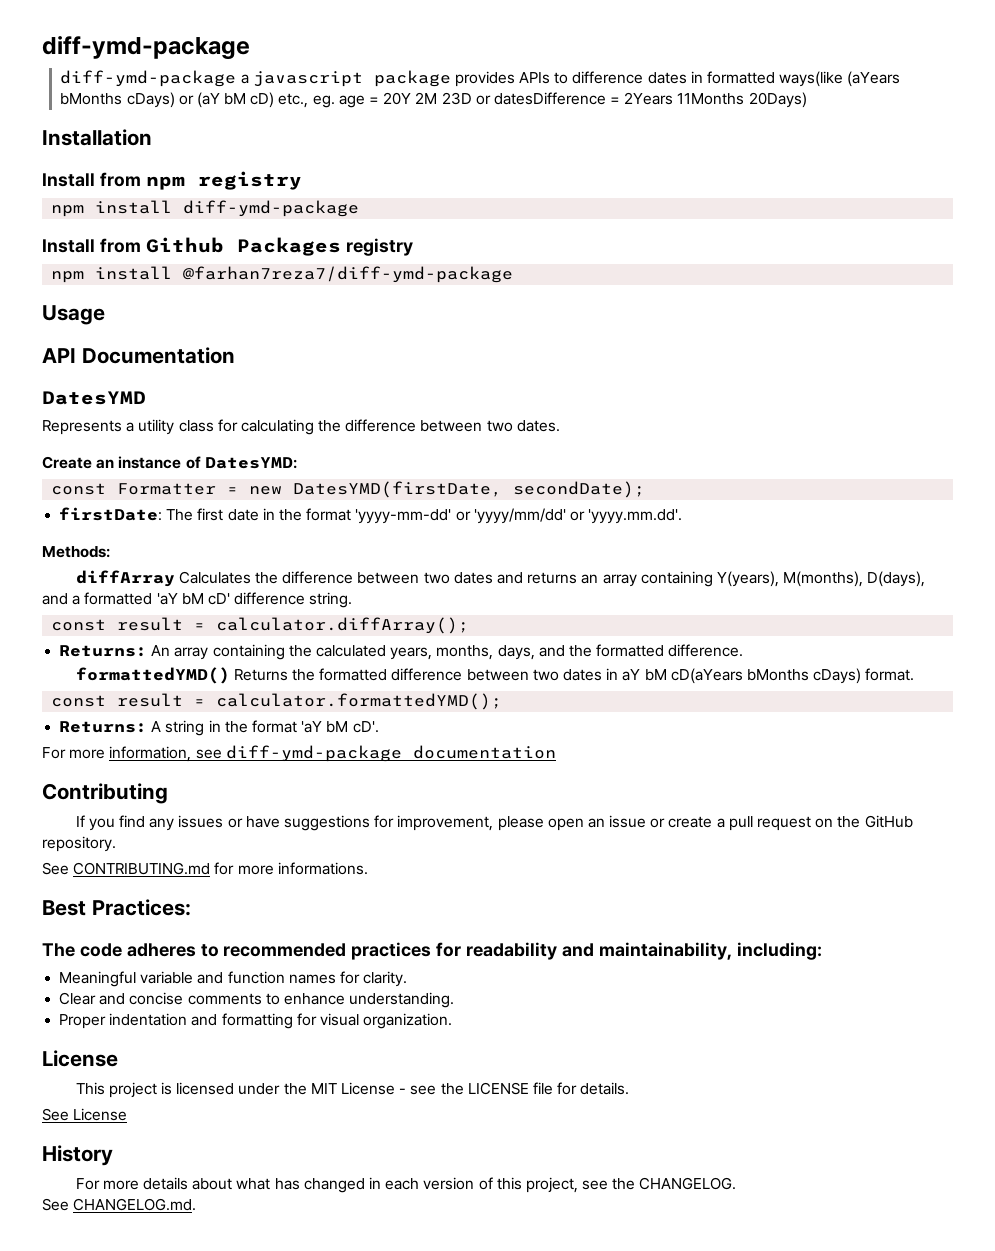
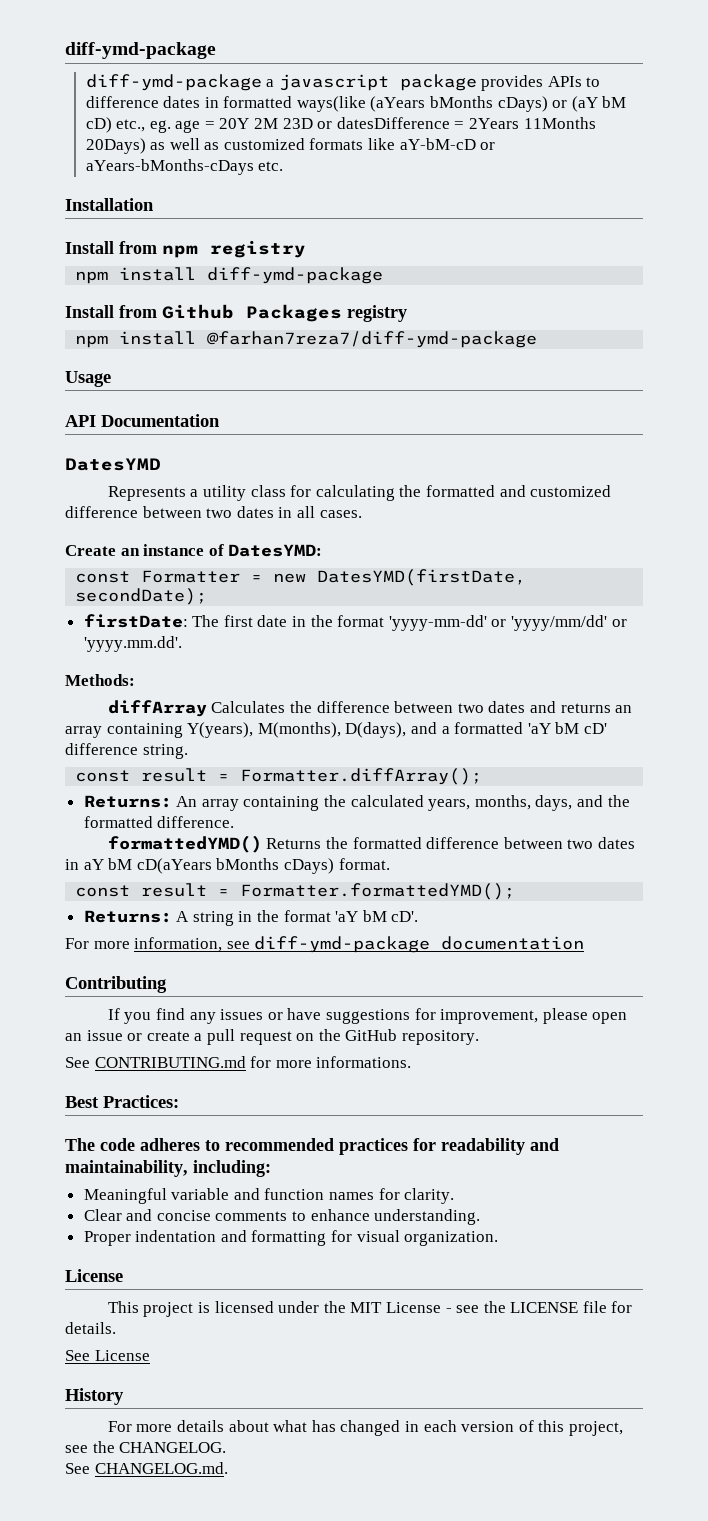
(807, 100) none -> [150,138,496,150] [85,159,284,175] as well as customized formats like aY-bM-cD or aYears-bMonths-cDays etc.
[345,419,560,432] difference between two dates. -> [425,485,612,497] [65,506,362,518] formatted and customized difference between two dates in all cases.
[216,617,470,634] calculator.diffArray(); -> [240,768,483,785] Formatter.diffArray();
[216,693,503,710] calculator.formattedYMD(); -> [240,883,516,900] Formatter.formattedYMD();

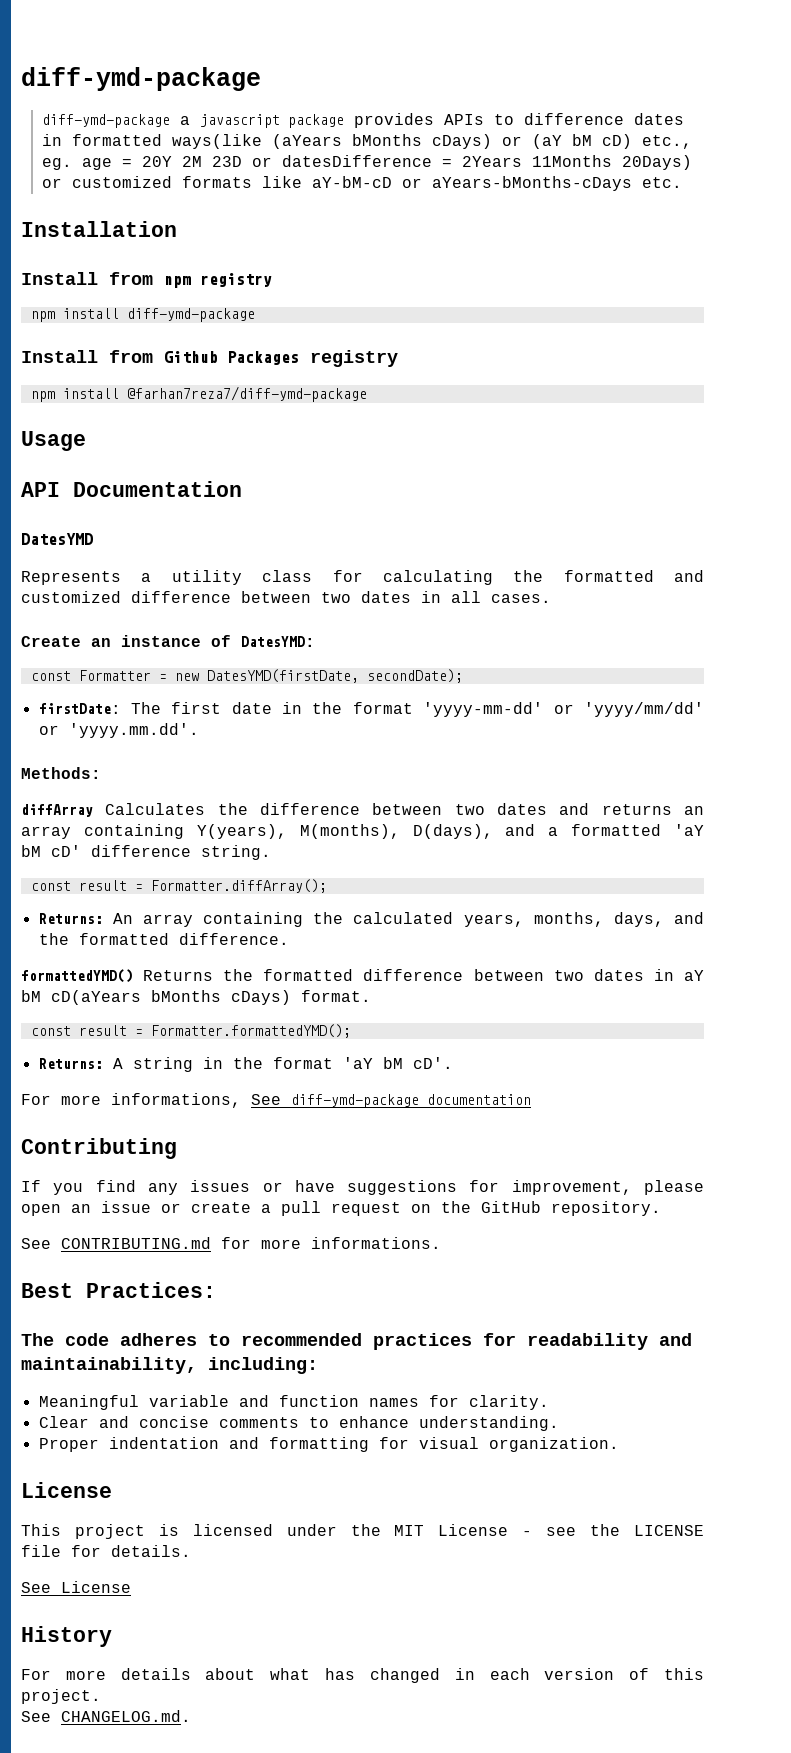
[150,138,220,150] as well as -> [42,178,63,188] or
[134,937,250,952] information, see -> [111,1093,281,1108] informations, See
[568,1421,623,1436] [65,1441,227,1453] project, see the CHANGELOG. -> [21,1689,101,1704] project.

